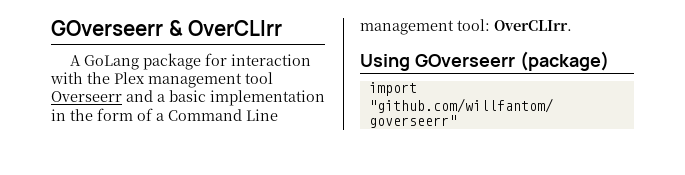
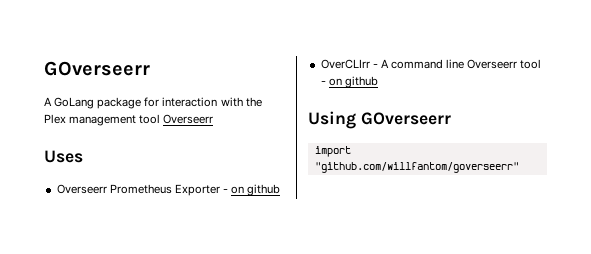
[51,20,283,36] GOverseerr & OverCLIrr -> [44,61,150,76] GOverseerr
[126,90,325,106] [51,108,278,121] [360,19,572,35] and a basic implementation in the form of a Command Line management tool: OverCLIrr. -> [44,150,83,163] [56,184,281,196] [320,59,542,69] [320,76,378,88] // Uses // Overseerr Prometheus Exporter - on github // OverCLIrr - A command line Overseerr tool - on github
[519,51,609,71] (package) -> (451, 118) none

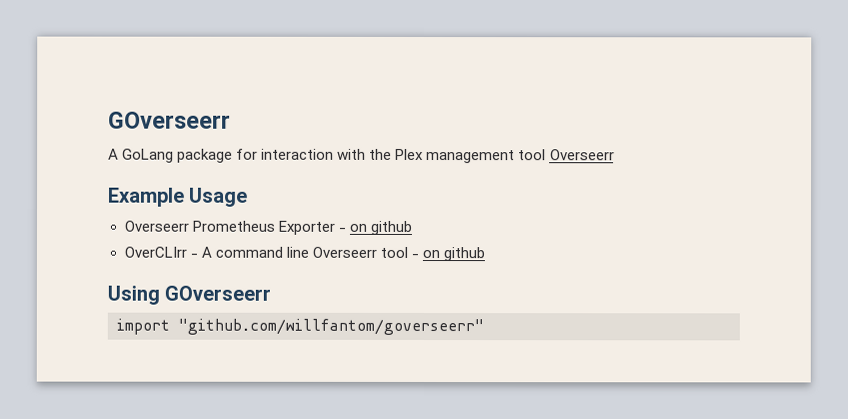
[44,150,83,163] Uses -> [108,187,249,207] Example Usage

